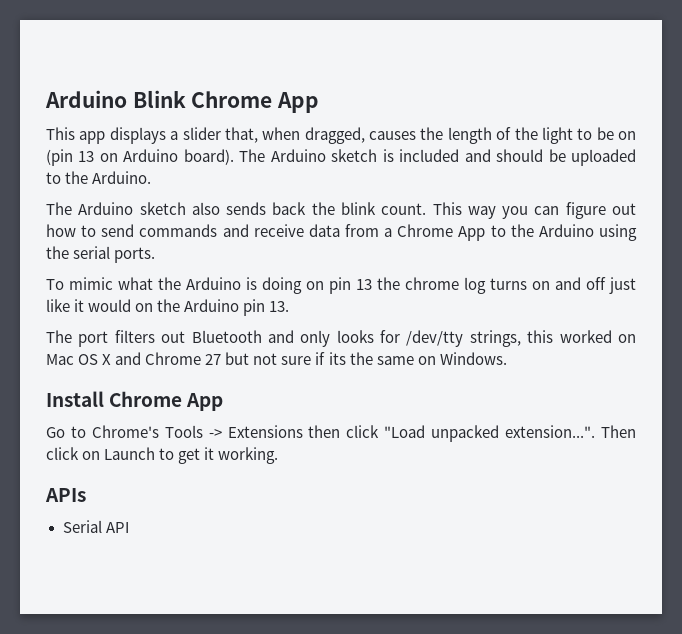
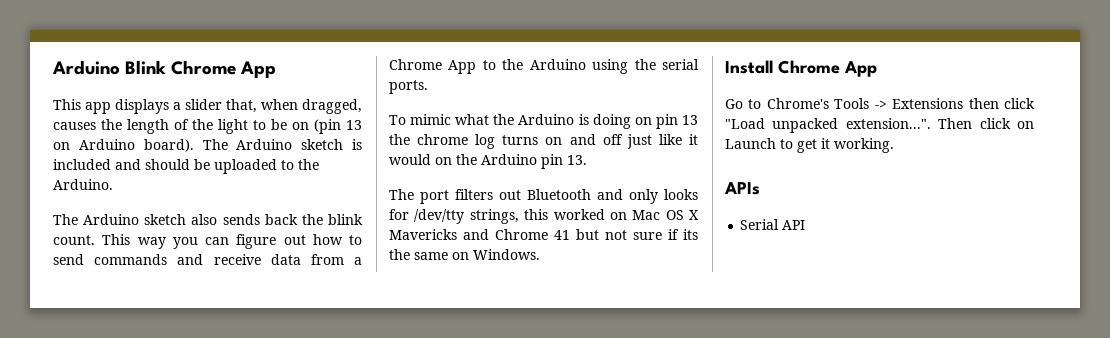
(112, 359) none -> [389,229,457,240] Mavericks
[205,354,222,365] 27 -> [554,230,570,240] 41

